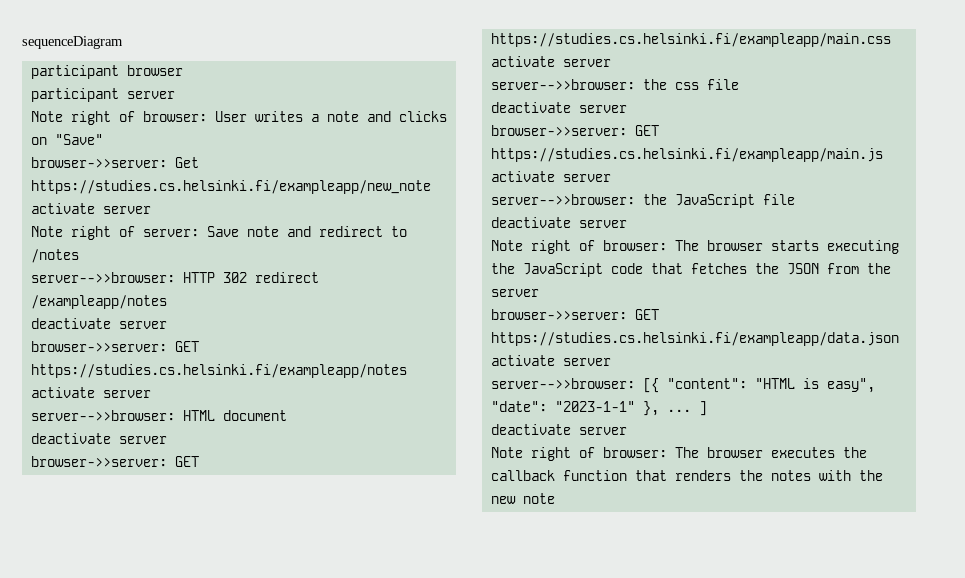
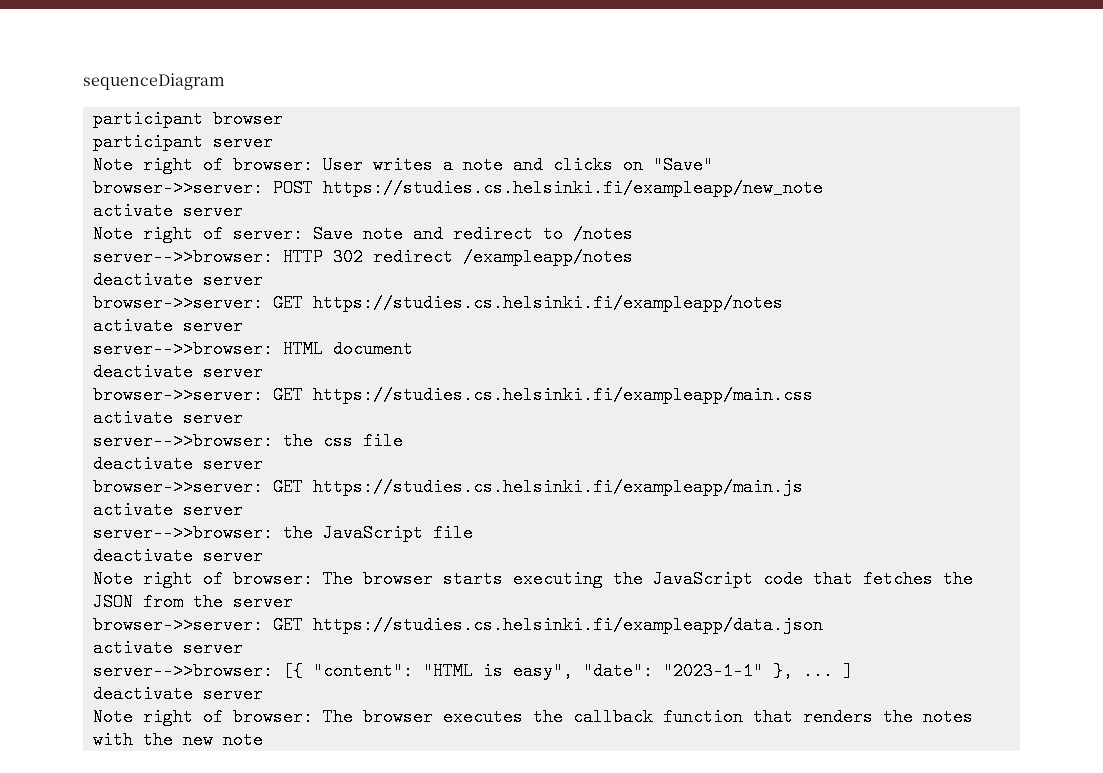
[174,157,199,168] Get -> [272,179,313,197] POST

